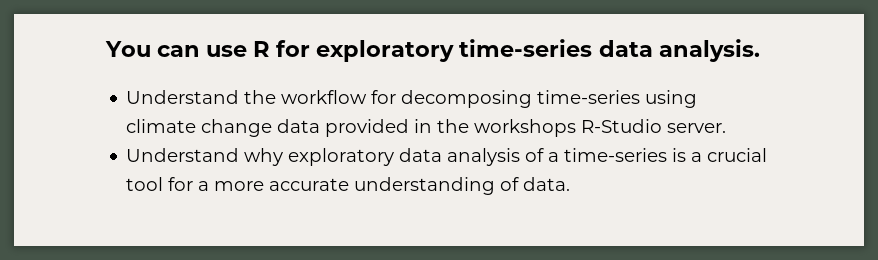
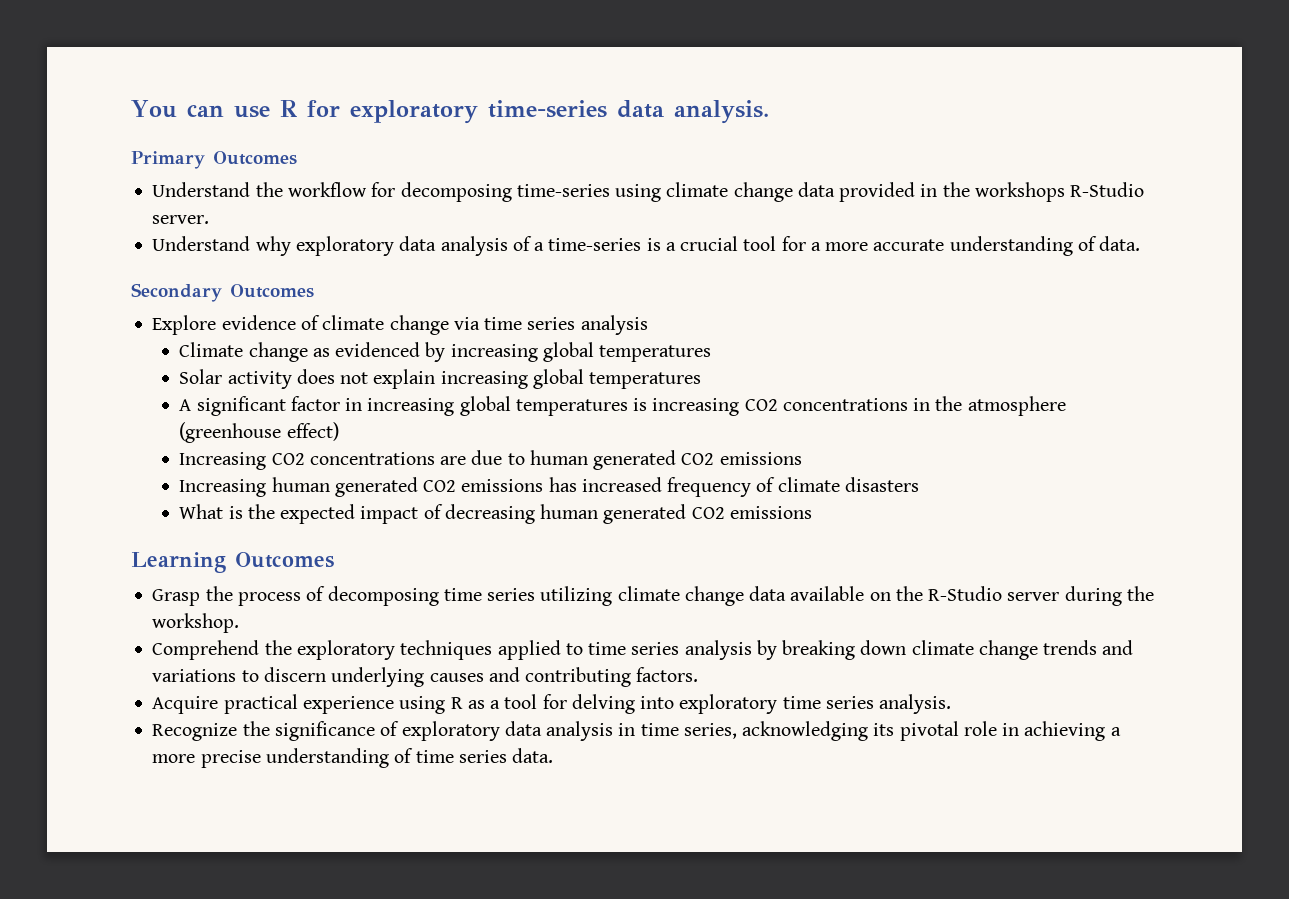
(760, 50) none -> [131,151,297,169] // Primary Outcomes
(571, 184) none -> [131,283,314,302] [152,315,648,335] [179,342,712,362] [179,369,702,389] [179,396,1066,416] [179,422,339,443] [179,450,802,470] [179,477,919,497] [179,504,812,524] [131,552,334,573] [152,586,1154,606] [152,613,240,633] [152,640,1134,660] [152,667,699,687] [152,694,952,714] [152,721,1121,741] [152,748,554,768] // Secondary Outcomes // Explore evidence of climate change via time series analysis // Climate change as evidenced by increasing global temperatures // Solar activity does not explain increasing global temperatures // A significant factor in increasing global temperatures is increasing CO2 concentrations in the atmosphere (greenhouse effect) // Increasing CO2 concentrations are due to human generated CO2 emissions // Increasing human generated CO2 emissions has increased frequency of climate disasters // What is the expected impact of decreasing human generated CO2 emissions // Learning Outcomes // Grasp the process of decomposing time series utilizing climate change data available on the R-Studio server during the workshop. // Comprehend the exploratory techniques applied to time series analysis by breaking down climate change trends and variations to discern underlying causes and contributing factors. // Acquire practical experience using R as a tool for delving into exploratory time series analysis. // Recognize the significance of exploratory data analysis in time series, acknowledging its pivotal role in achieving a more precise understanding of time series data.

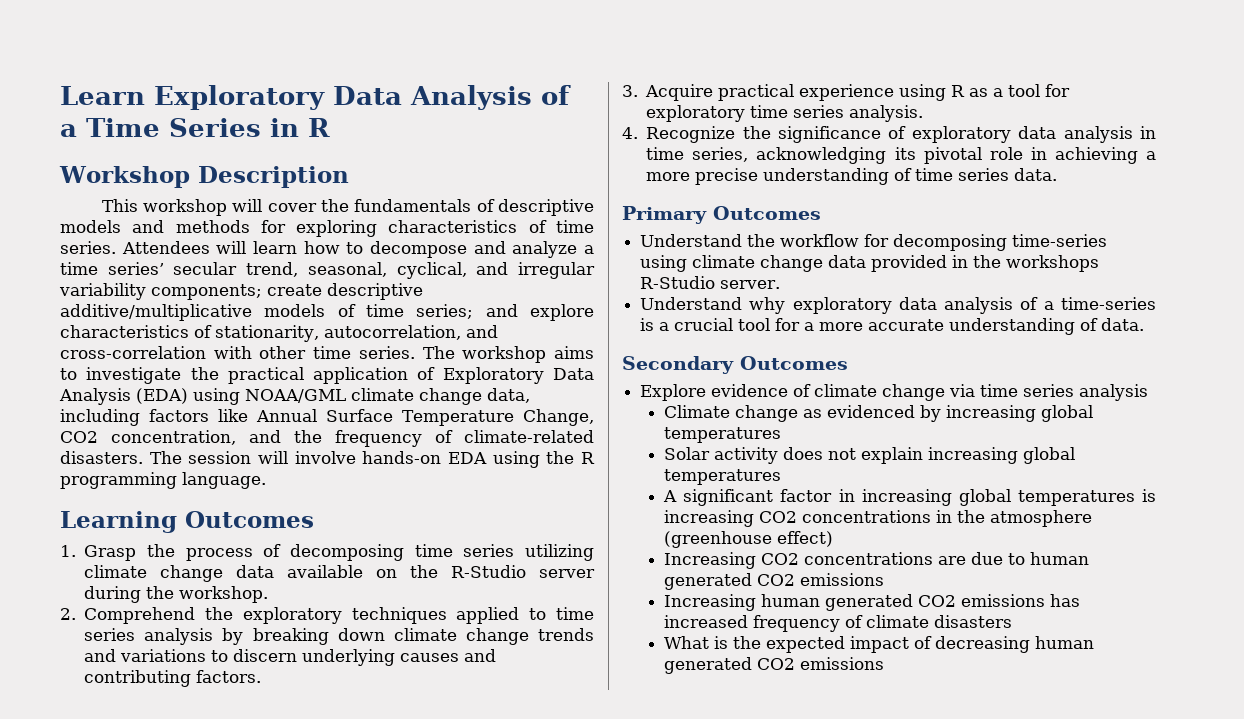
[131,100,769,124] You can use R for exploratory time-series data analysis. -> [60,85,571,110] [60,118,330,137] [59,166,349,188] [101,199,594,216] [60,220,594,237] [60,241,594,258] [60,262,595,279] [59,283,423,300] [60,304,594,321] [60,325,498,342] [60,346,594,363] [60,367,594,384] [59,388,530,405] [60,409,594,426] [60,430,594,447] [60,451,595,468] [60,472,266,489] [60,511,314,533] [60,544,594,561] [84,565,595,582] [84,586,269,603] [60,607,594,624] [84,628,594,645] [84,649,497,666] [84,670,262,687] [622,84,1071,101] [646,105,924,122] [622,126,1156,143] [646,147,1156,164] [646,168,1058,185] Learn Exploratory Data Analysis of a Time Series in R // Workshop Description // This workshop will cover the fundamentals of descriptive models and methods for exploring characteristics of time series. Attendees will learn how to decompose and analyze a time series’ secular trend, seasonal, cyclical, and irregular variability components; create descriptive additive/multiplicative models of time series; and explore characteristics of stationarity, autocorrelation, and cross-correlation with other time series. The workshop aims to investigate the practical application of Exploratory Data Analysis (EDA) using NOAA/GML climate change data, including factors like Annual Surface Temperature Change, CO2 concentration, and the frequency of climate-related disasters. The session will involve hands-on EDA using the R programming language. // Learning Outcomes // 1. Grasp the process of decomposing time series utilizing climate change data available on the R-Studio server during the workshop. // 2. Comprehend the exploratory techniques applied to time series analysis by breaking down climate change trends and variations to discern underlying causes and contributing factors. // 3. Acquire practical experience using R as a tool for exploratory time series analysis. // 4. Recognize the significance of exploratory data analysis in time series, acknowledging its pivotal role in achieving a more precise understanding of time series data.
[131,552,334,573] [152,586,1154,606] [152,613,240,633] [152,640,1134,660] [152,667,699,687] [152,694,952,714] [152,721,1121,741] [152,748,554,768] // Learning Outcomes // Grasp the process of decomposing time series utilizing climate change data available on the R-Studio server during the workshop. // Comprehend the exploratory techniques applied to time series analysis by breaking down climate change trends and variations to discern underlying causes and contributing factors. // Acquire practical experience using R as a tool for delving into exploratory time series analysis. // Recognize the significance of exploratory data analysis in time series, acknowledging its pivotal role in achieving a more precise understanding of time series data. -> (885, 663) none

